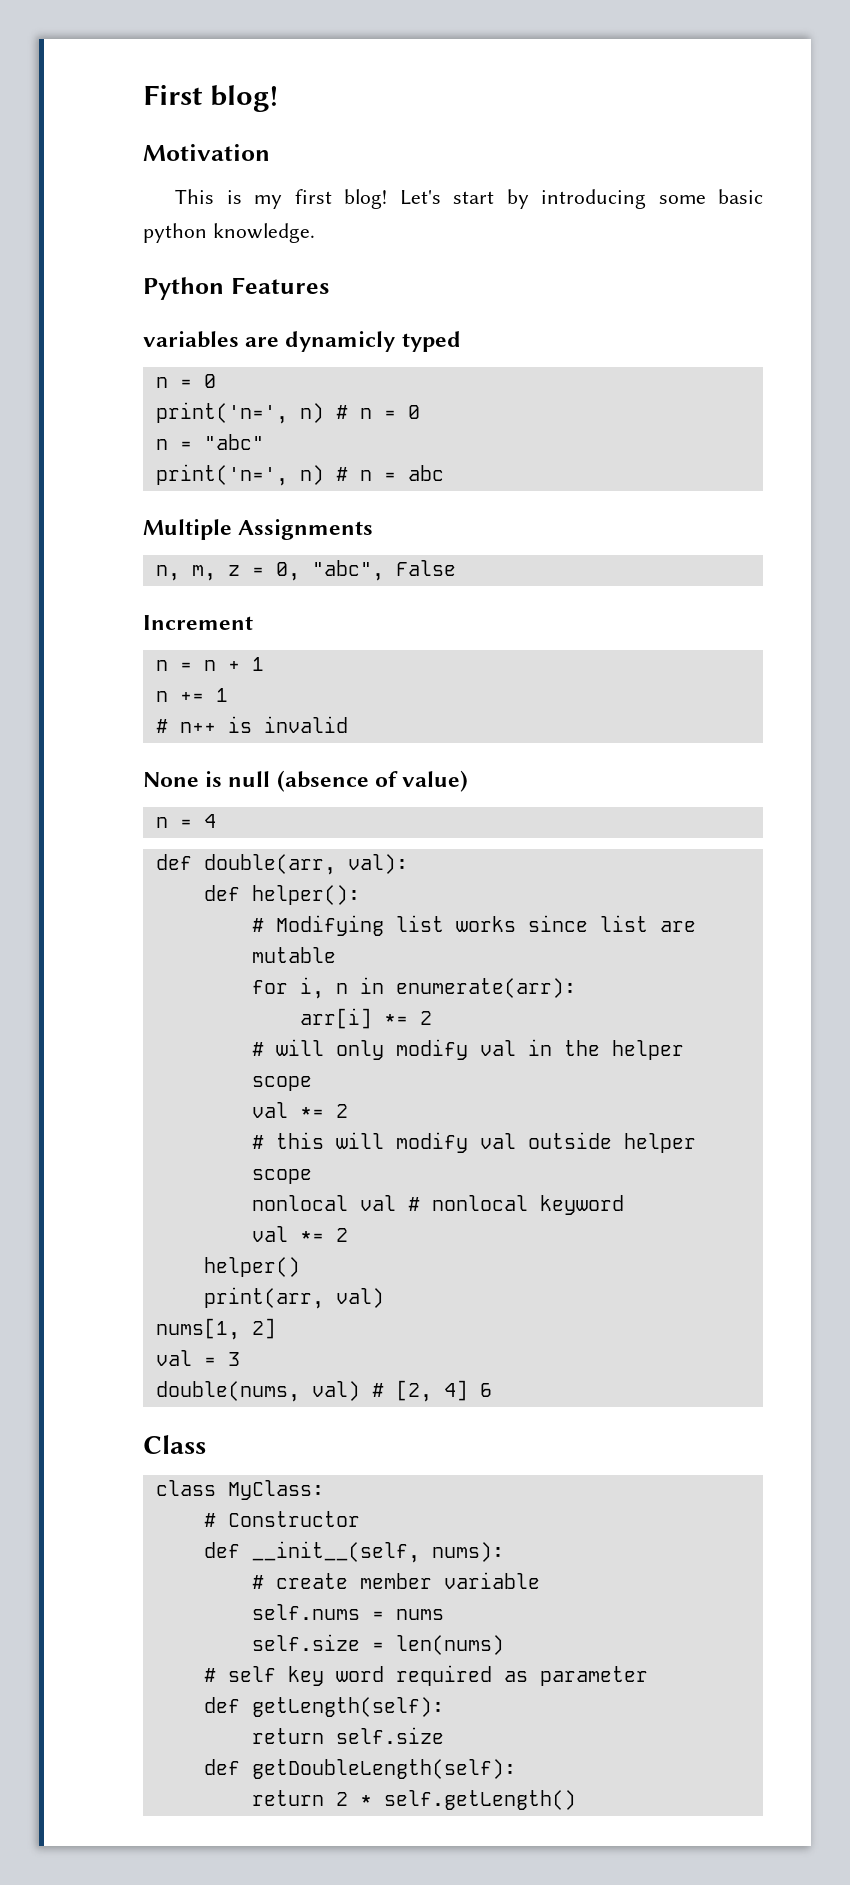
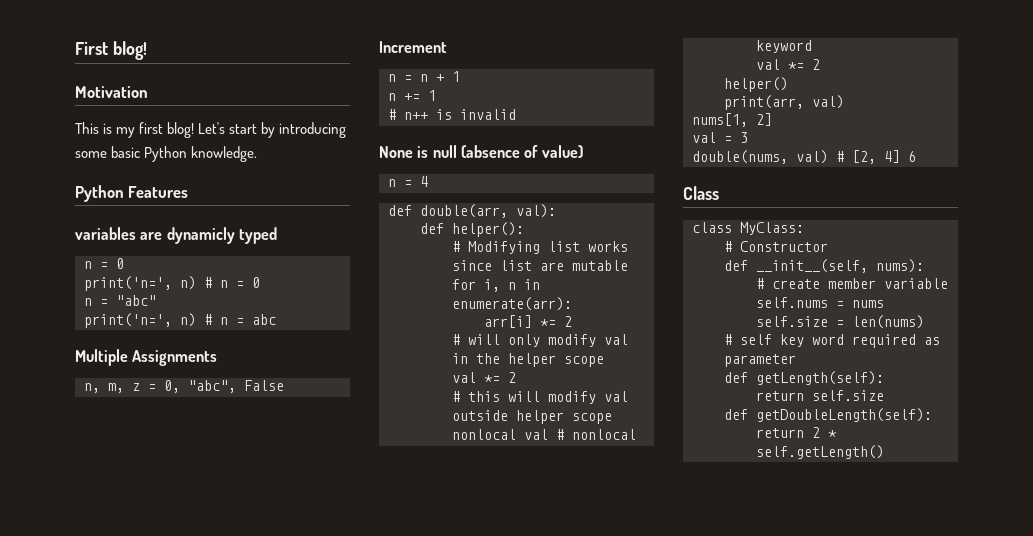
[143,223,207,243] python -> [144,146,188,162] Python

